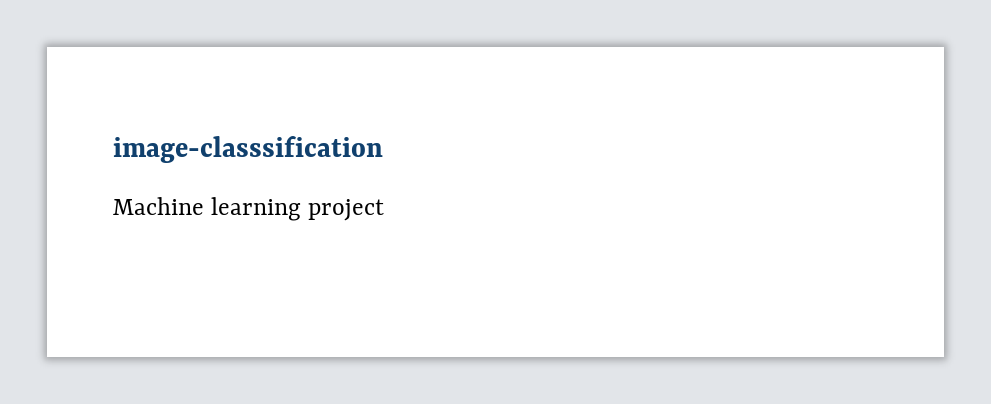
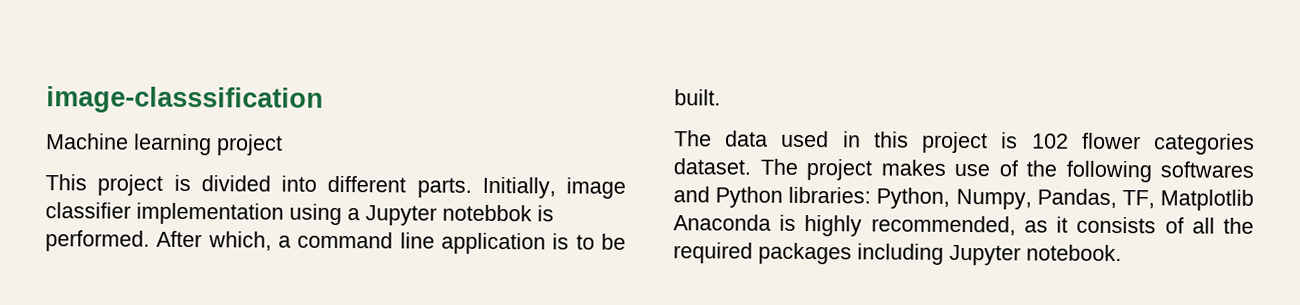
(385, 210) none -> [45,174,626,199] [45,202,554,226] [45,230,626,255] [674,89,721,106] [674,130,1255,155] [673,158,1254,183] [673,186,1254,211] [673,214,1254,237] [673,242,1122,266] // This project is divided into different parts. Initially, image classifier implementation using a Jupyter notebbok is performed. After which, a command line application is to be built. // The data used in this project is 102 flower categories dataset. The project makes use of the following softwares and Python libraries: Python, Numpy, Pandas, TF, Matplotlib Anaconda is highly recommended, as it consists of all the required packages including Jupyter notebook.

